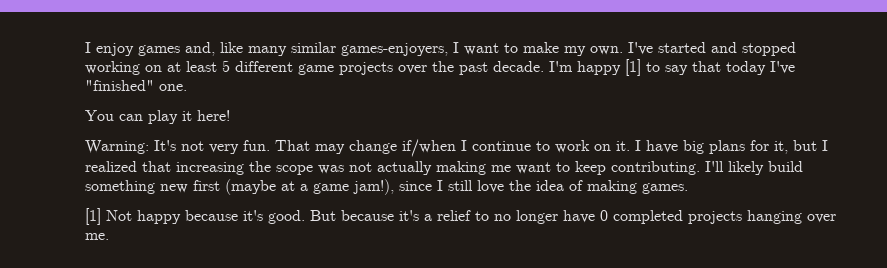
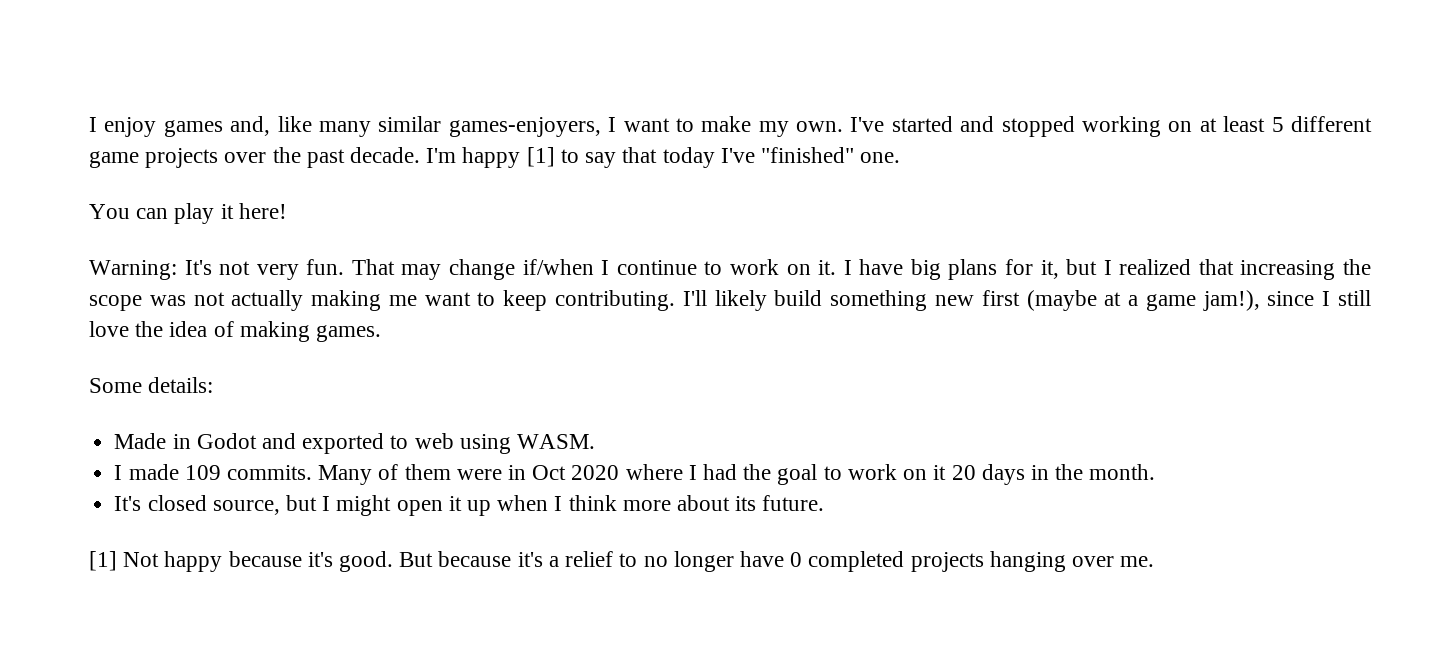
(688, 188) none -> [89,377,214,393] [114,433,595,454] [114,464,1156,485] [114,495,825,516] // Some details: // Made in Godot and exported to web using WASM. // I made 109 commits. Many of them were in Oct 2020 where I had the goal to work on it 20 days in the month. // It's closed source, but I might open it up when I think more about its future.

